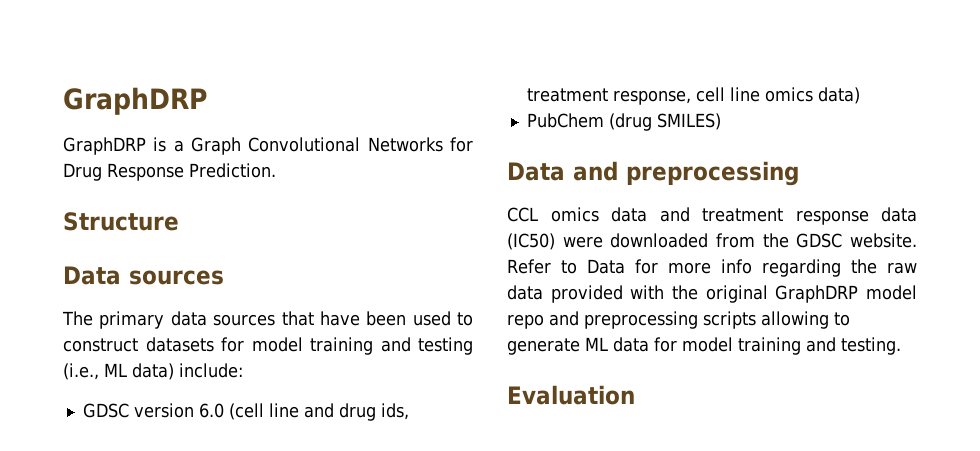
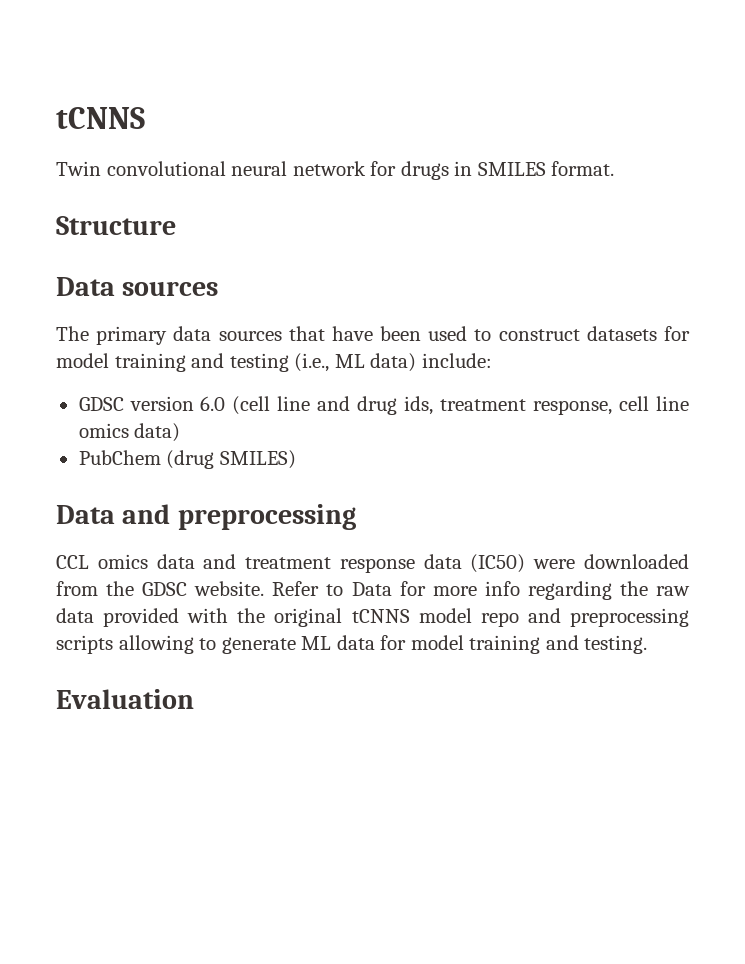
[63,87,207,115] [63,137,473,155] [63,163,276,181] GraphDRP // GraphDRP is a Graph Convolutional Networks for Drug Response Prediction. -> [56,107,145,129] [56,161,615,180] tCNNS // Twin convolutional neural network for drugs in SMILES format.
[775,285,859,303] GraphDRP -> [351,609,410,623] tCNNS

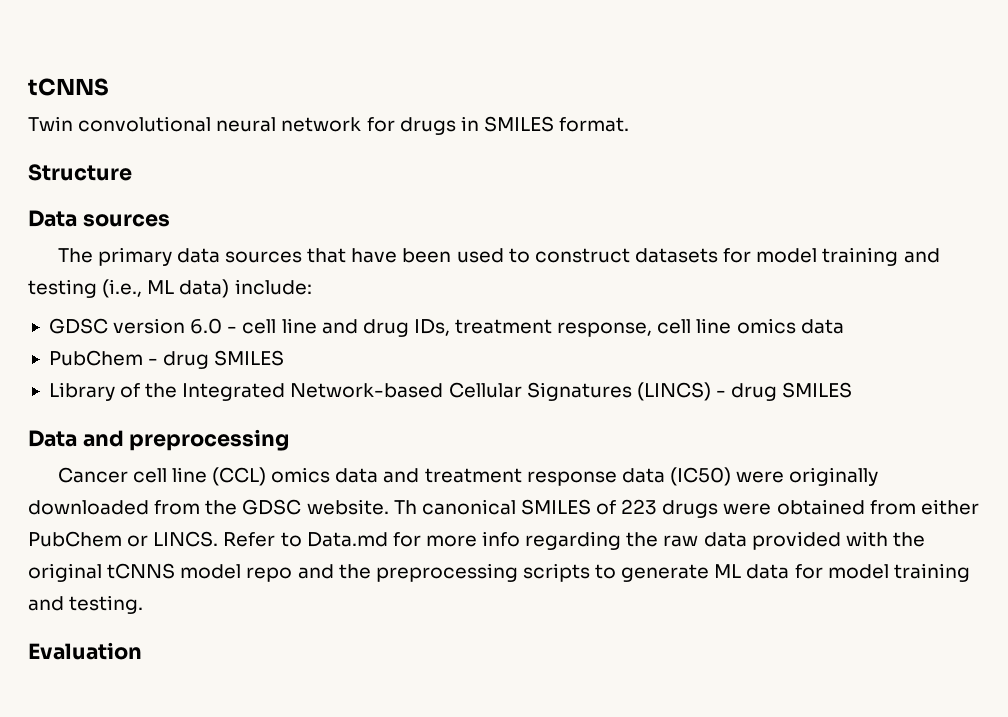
[232,396,271,415] (cell -> [227,319,277,334] - cell
[404,396,434,415] ids, -> [413,319,450,336] IDs,
[134,423,181,442] [78,450,296,469] data) // PubChem (drug SMILES) -> [800,319,844,334] [48,350,285,369] [48,382,853,401] data // PubChem - drug SMILES // Library of the Integrated Network-based Cellular Signatures (LINCS) - drug SMILES
[56,555,89,569] CCL -> [57,467,267,486] Cancer cell line (CCL)
(576, 564) none -> [789,467,879,486] originally
(265, 588) none -> [393,499,979,518] [28,531,219,547] Th canonical SMILES of 223 drugs were obtained from either PubChem or LINCS.
[351,582,392,596] Data -> [306,532,388,547] Data.md
(561, 615) none -> [338,564,371,579] the
[118,635,194,654] allowing -> (590, 572) none

